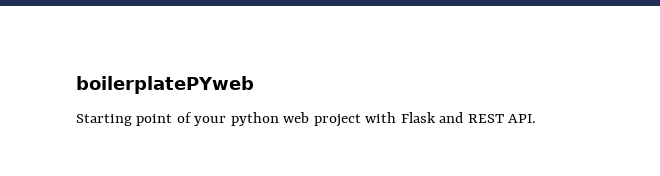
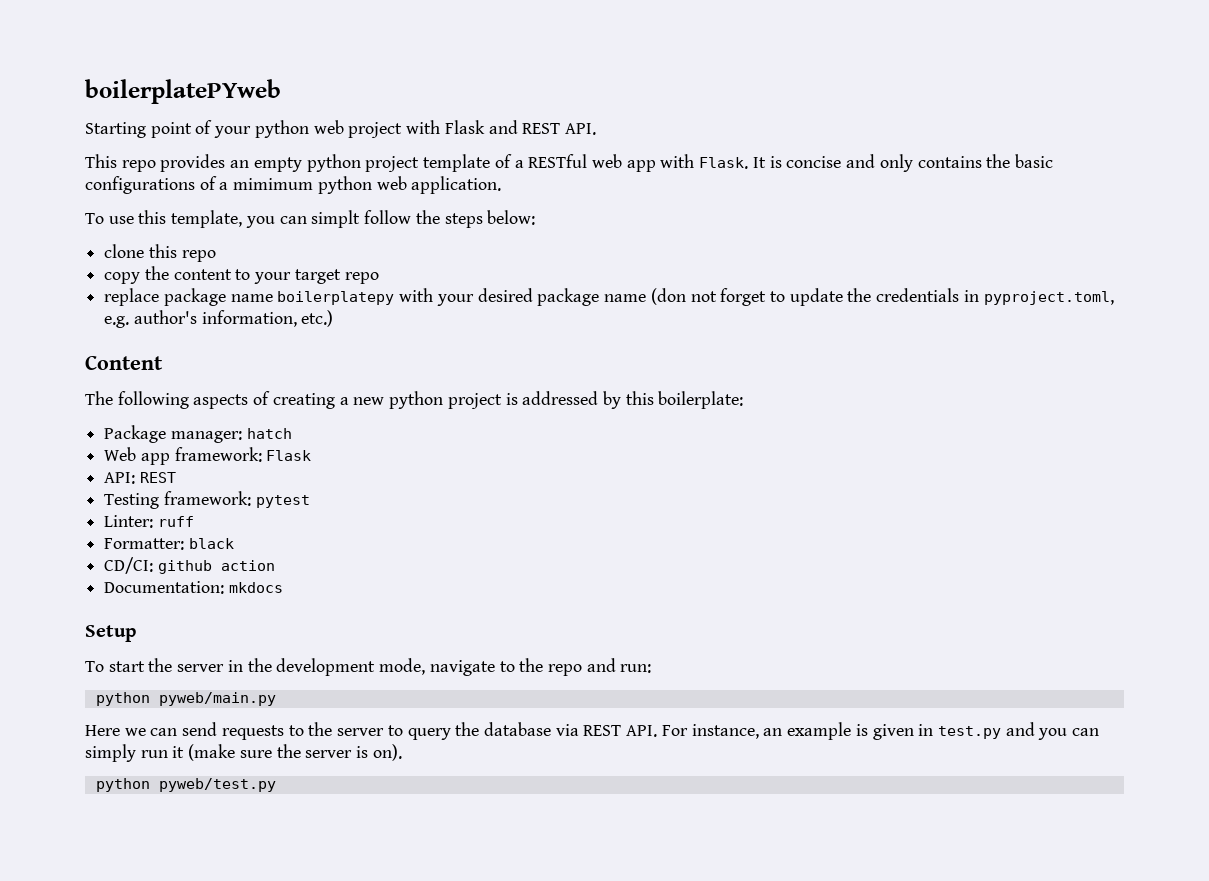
(537, 118) none -> [85,154,1053,172] [85,176,502,194] [85,210,536,228] [104,244,216,262] [104,266,379,284] [104,288,1114,306] [104,310,334,328] [85,355,163,370] [85,391,744,409] [104,425,292,443] [104,447,312,465] [104,472,176,484] [104,491,310,509] [104,515,194,528] [104,538,234,550] [104,557,275,574] [104,581,283,594] [85,625,136,642] [85,658,652,676] [95,692,276,706] [85,722,1100,740] [85,744,402,762] [95,778,276,792] // This repo provides an empty python project template of a RESTful web app with Flask. It is concise and only contains the basic configurations of a mimimum python web application. // To use this template, you can simplt follow the steps below: // clone this repo // copy the content to your target repo // replace package name boilerplatepy with your desired package name (don not forget to update the credentials in pyproject.toml, e.g. author's information, etc.) // Content // The following aspects of creating a new python project is addressed by this boilerplate: // Package manager: hatch // Web app framework: Flask // API: REST // Testing framework: pytest // Linter: ruff // Formatter: black // CD/CI: github action // Documentation: mkdocs // Setup // To start the server in the development mode, navigate to the repo and run: // python pyweb/main.py // Here we can send requests to the server to query the database via REST API. For instance, an example is given in test.py and you can simply run it (make sure the server is on). // python pyweb/test.py

